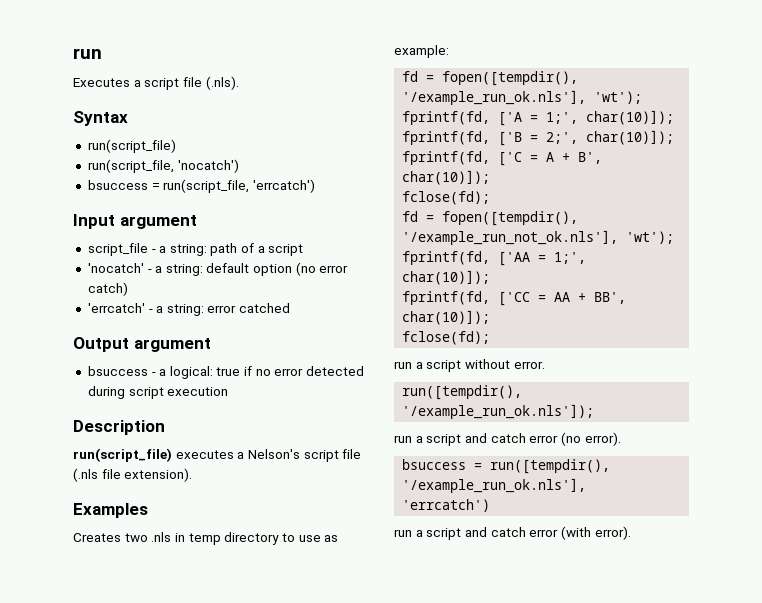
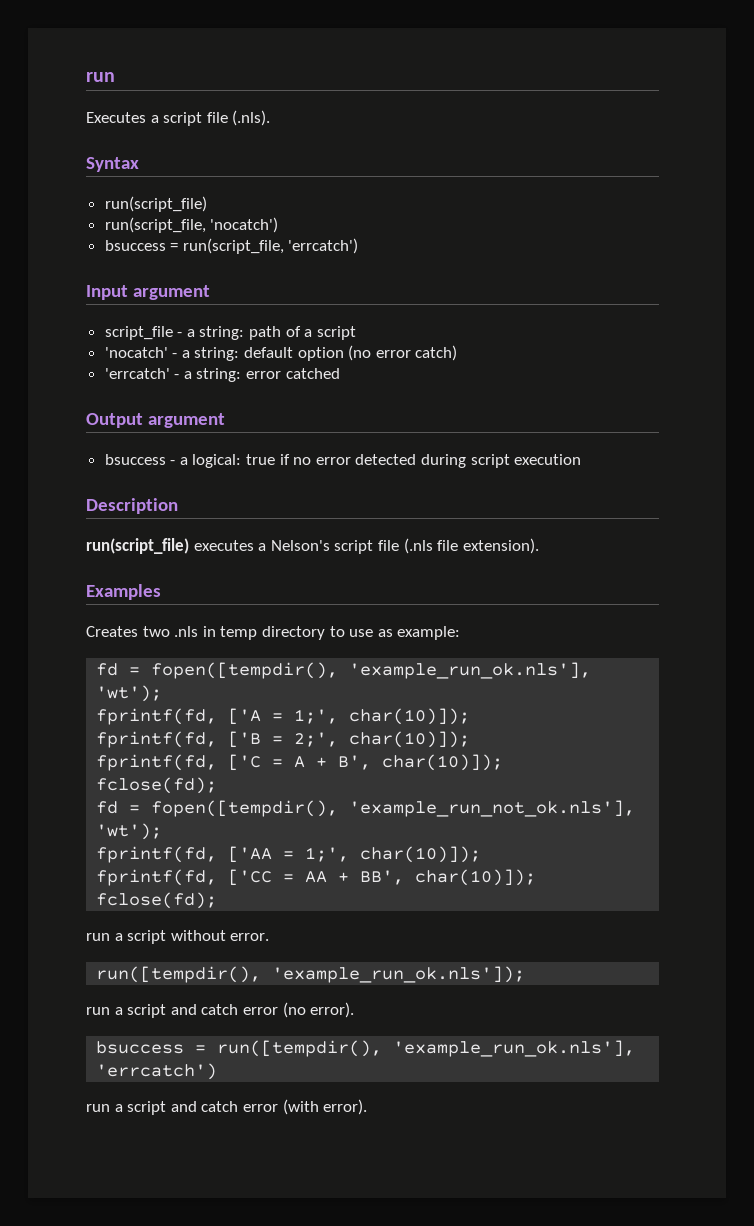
[402,90,587,105] '/example_run_ok.nls'], -> [349,662,592,679] 'example_run_ok.nls'],
[402,230,619,245] '/example_run_not_ok.nls'], -> [349,800,636,817] 'example_run_not_ok.nls'],
[402,404,595,419] '/example_run_ok.nls']); -> [272,966,526,983] 'example_run_ok.nls']);
[402,478,587,493] '/example_run_ok.nls'], -> [393,1040,636,1057] 'example_run_ok.nls'],

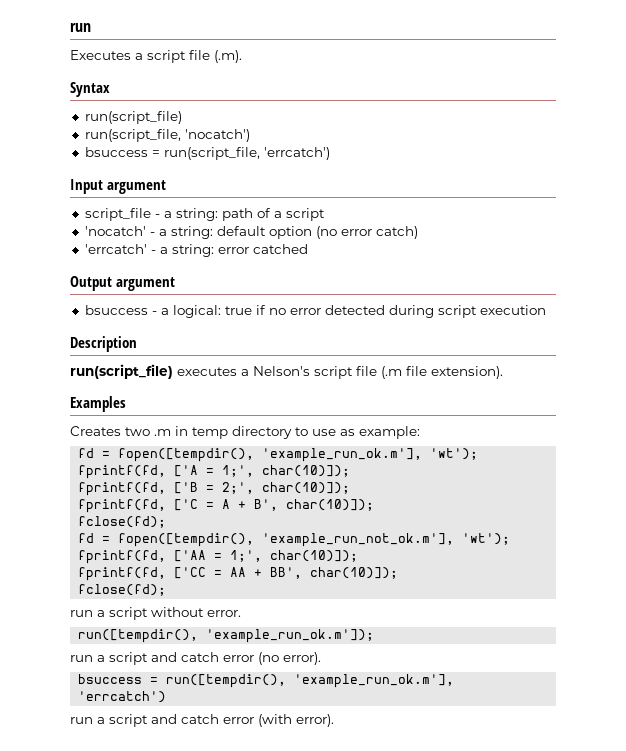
[232,110,271,126] (.nls). -> [214,50,242,63] (.m).
[403,538,433,554] (.nls -> [381,366,402,379] (.m
[174,626,199,637] .nls -> [154,429,171,436] .m
[349,662,592,679] 'example_run_ok.nls'], -> [262,448,423,462] 'example_run_ok.m'],
[349,800,636,817] 'example_run_not_ok.nls'], -> [262,533,455,547] 'example_run_not_ok.m'],
[272,966,526,983] 'example_run_ok.nls']); -> [206,629,375,643] 'example_run_ok.m']);
[393,1040,636,1057] 'example_run_ok.nls'], -> [294,674,455,688] 'example_run_ok.m'],

